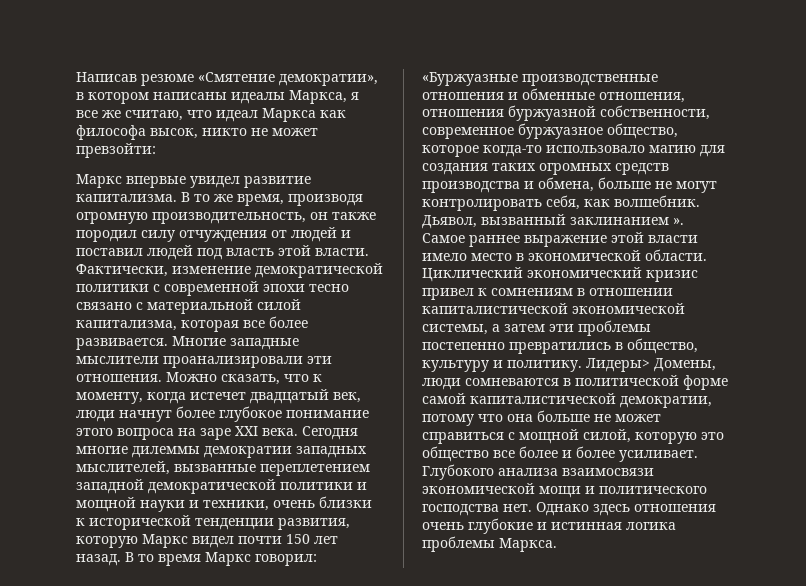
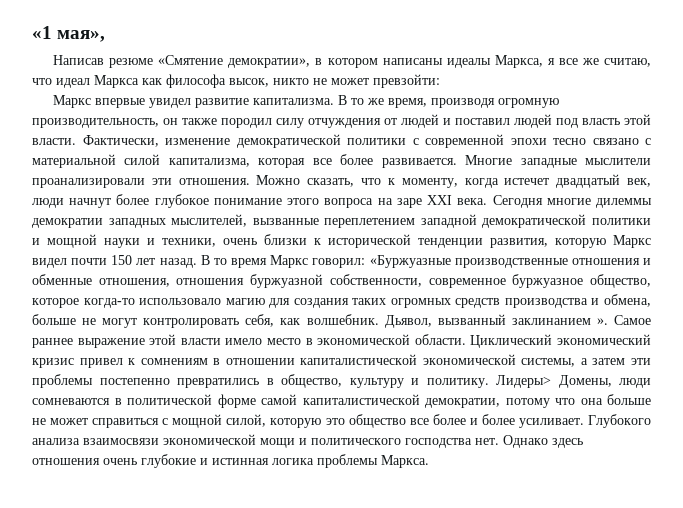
(76, 77) none -> [32,26,106,42] «1 мая», //

